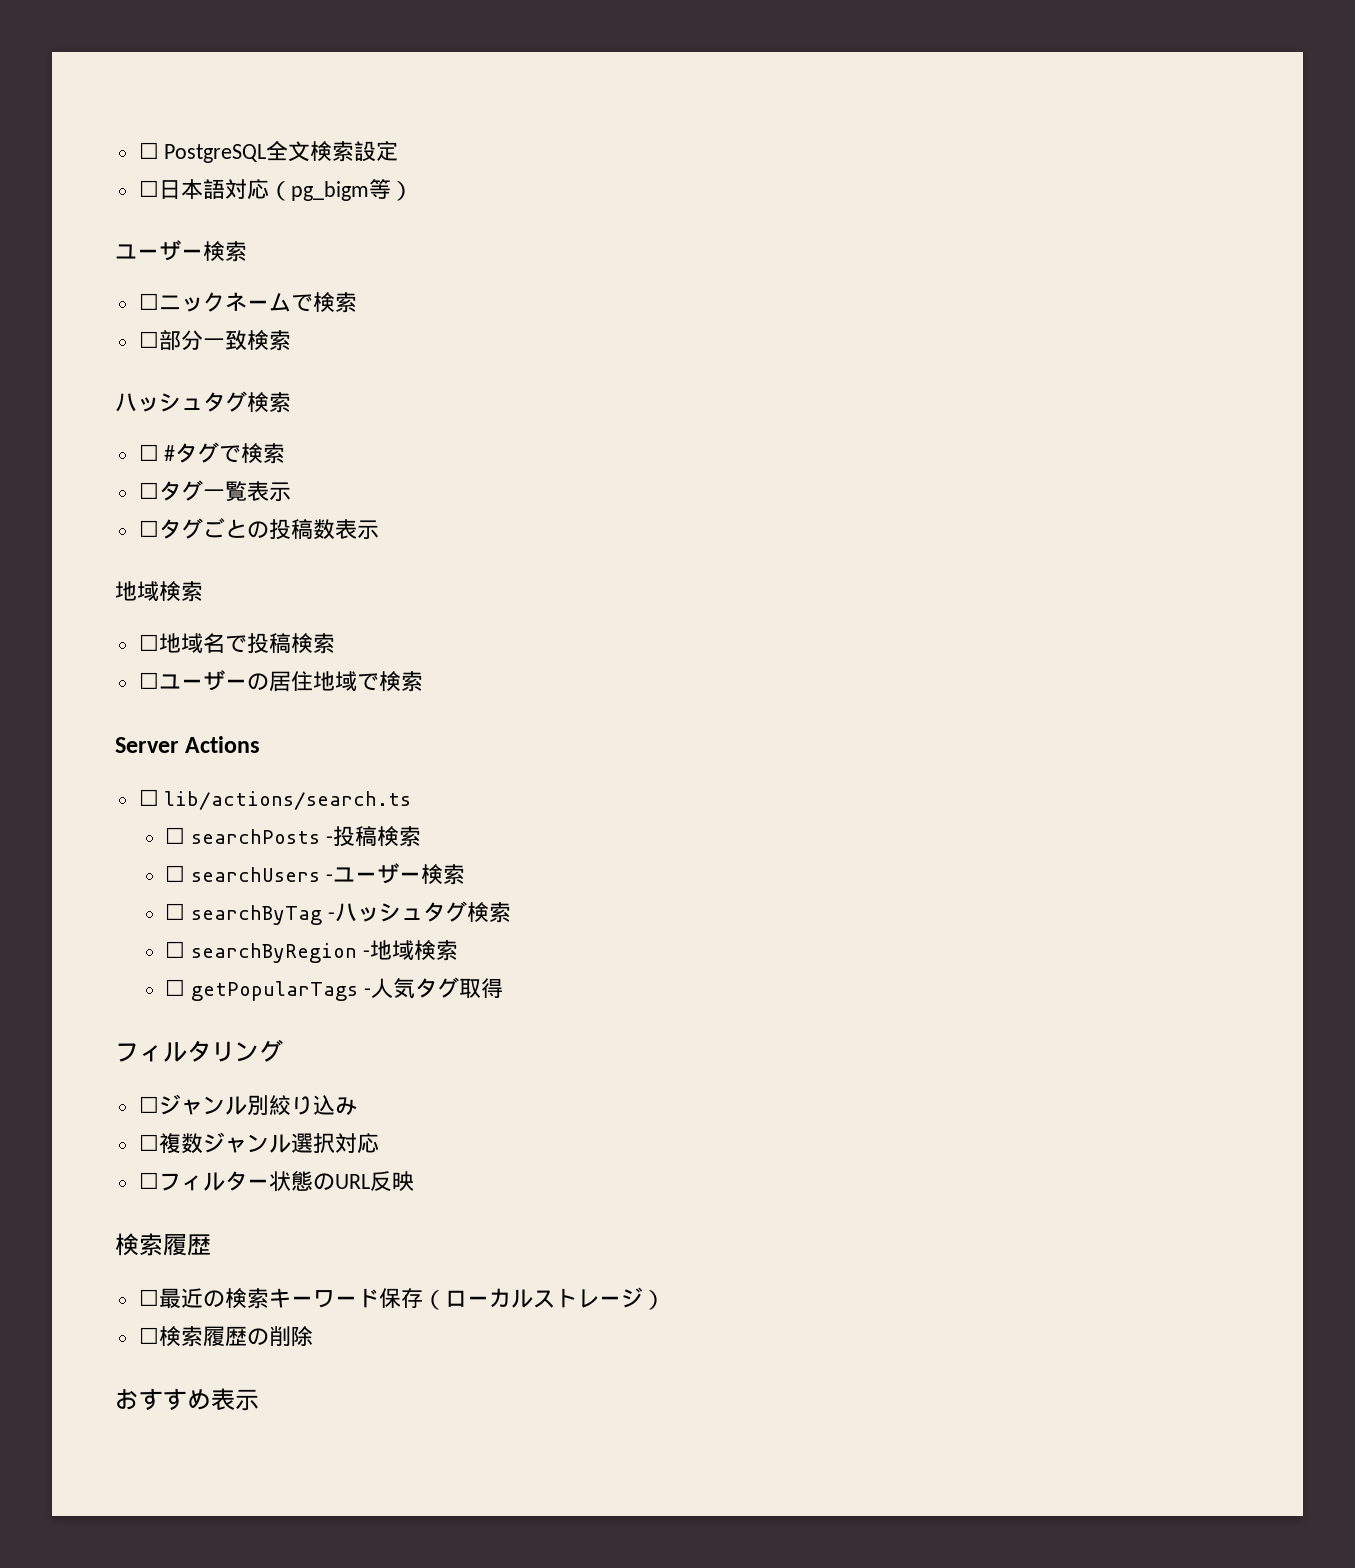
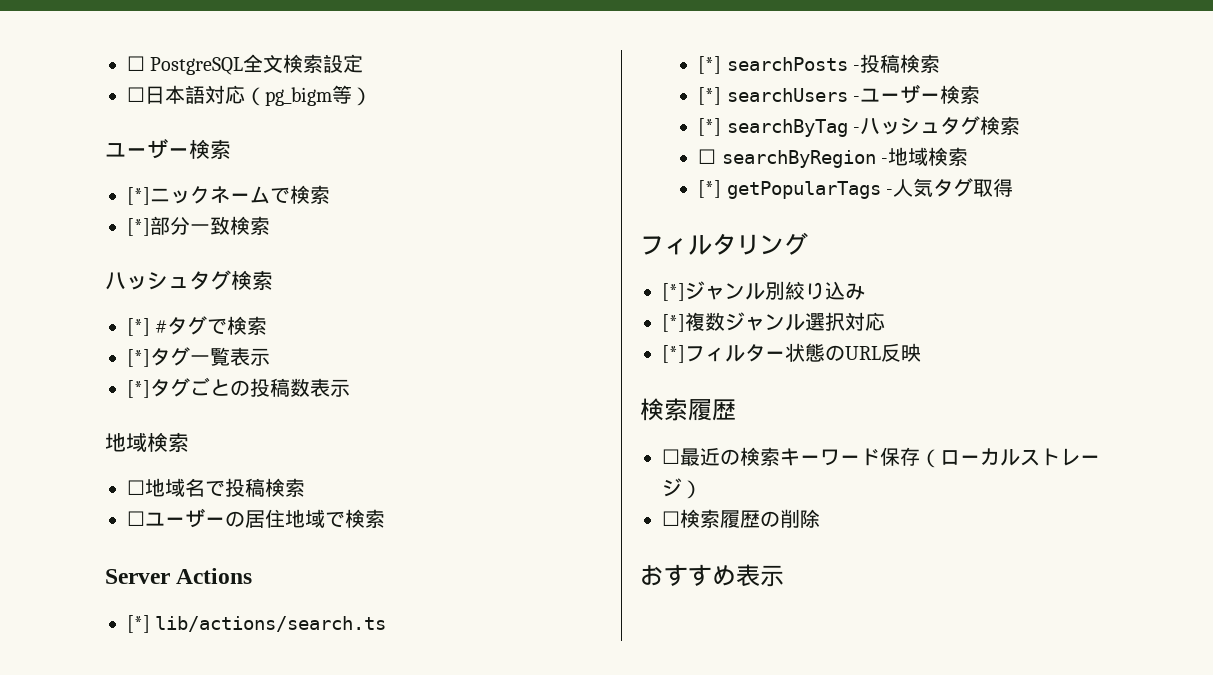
[138,293,159,310] ☐ -> [127,187,150,205] [*]
[138,331,159,348] ☐ -> [127,218,150,236] [*]
[138,444,159,461] ☐ -> [127,318,150,336] [*]
[138,482,159,499] ☐ -> [127,349,150,367] [*]
[138,520,159,537] ☐ -> [127,380,150,398] [*]
[138,789,159,806] ☐ -> [127,615,150,633] [*]
[165,827,186,844] ☐ -> [698,56,722,74] [*]
[165,865,186,882] ☐ -> [698,87,722,105] [*]
[165,903,186,920] ☐ -> [698,118,722,136] [*]
[165,979,186,996] ☐ -> [698,180,722,198] [*]
[138,1096,159,1113] ☐ -> [662,283,685,301] [*]
[138,1134,159,1151] ☐ -> [662,314,685,332] [*]
[138,1172,159,1189] ☐ -> [662,345,685,363] [*]

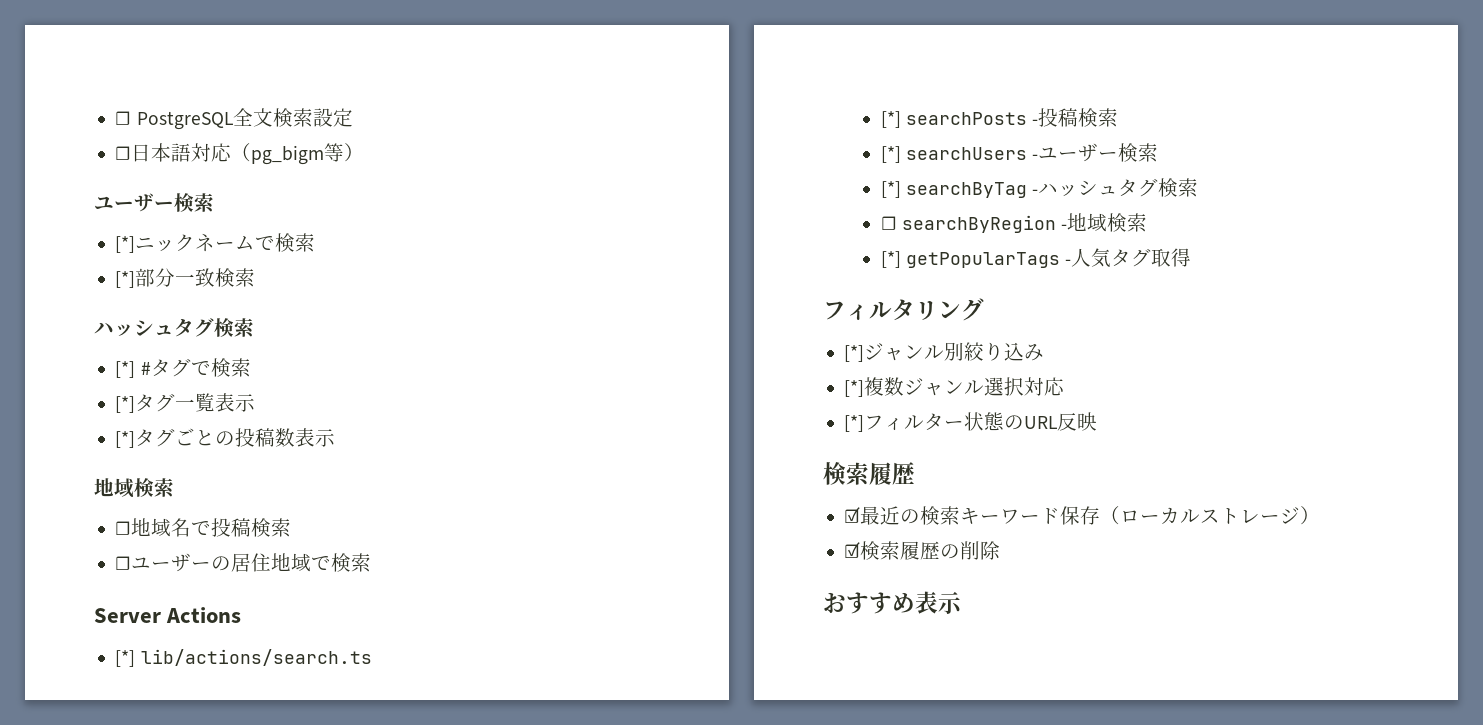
[662,449,680,464] ☐ -> [844,507,861,523] ☑
[662,511,680,526] ☐ -> [844,542,861,558] ☑

